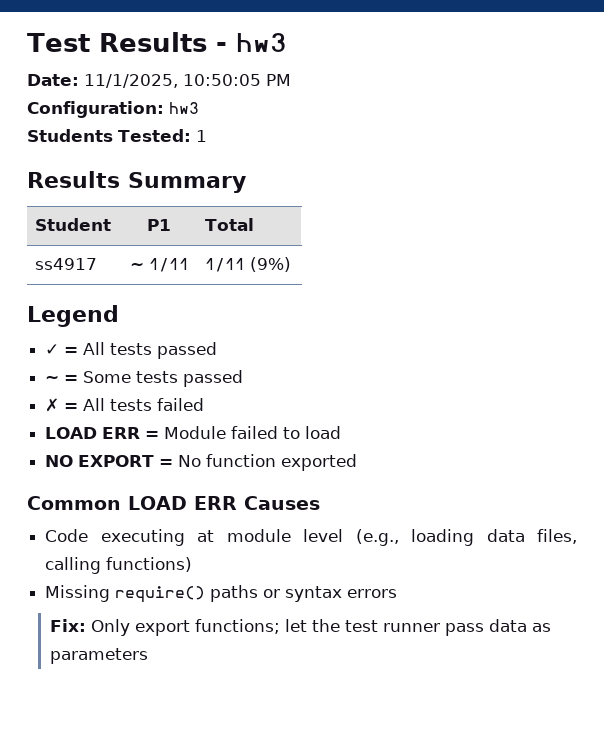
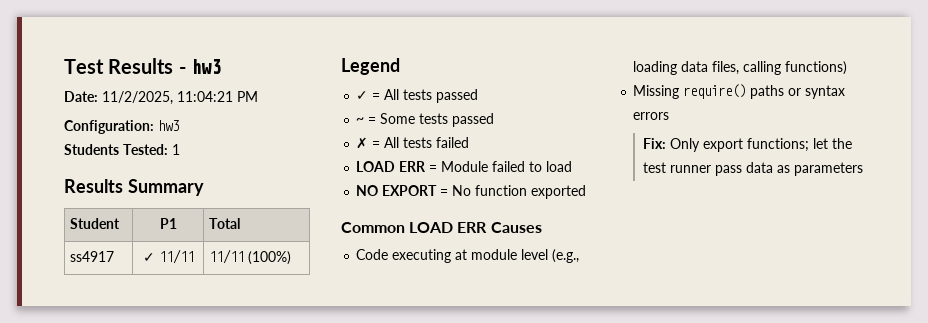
[84,74,261,88] 11/1/2025, 10:50:05 -> [102,91,233,105] 11/2/2025, 11:04:21
[129,258,189,272] [205,257,292,272] ~ 1/11 | 1/11 (9%) -> [142,249,194,264] [209,249,292,265] ✓ 11/11 | 11/11 (100%)

